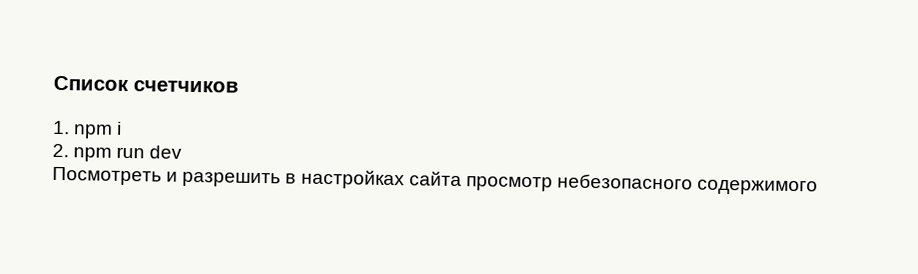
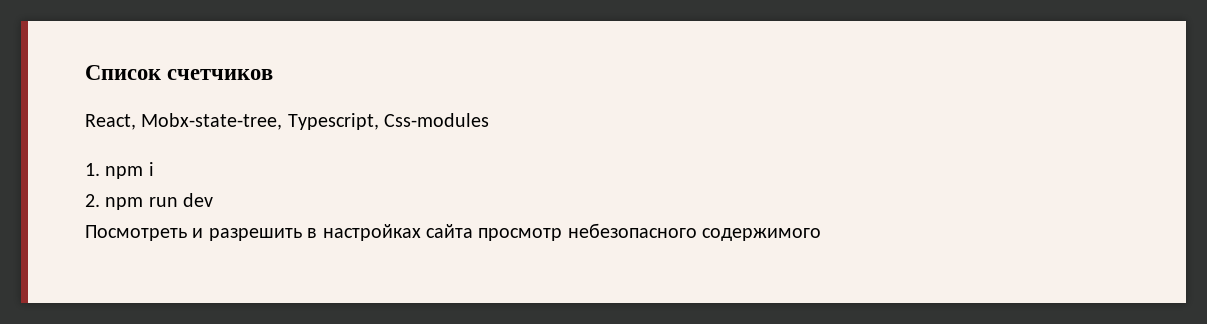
(239, 86) none -> [85,113,490,130] // React, Mobx-state-tree, Typescript, Css-modules

